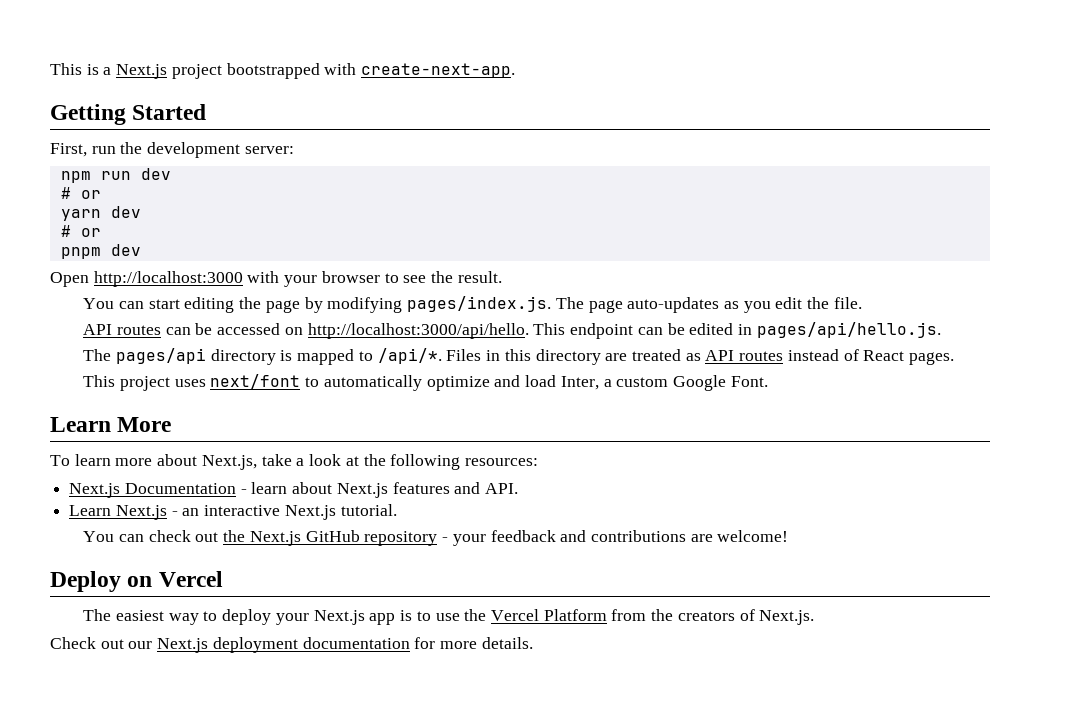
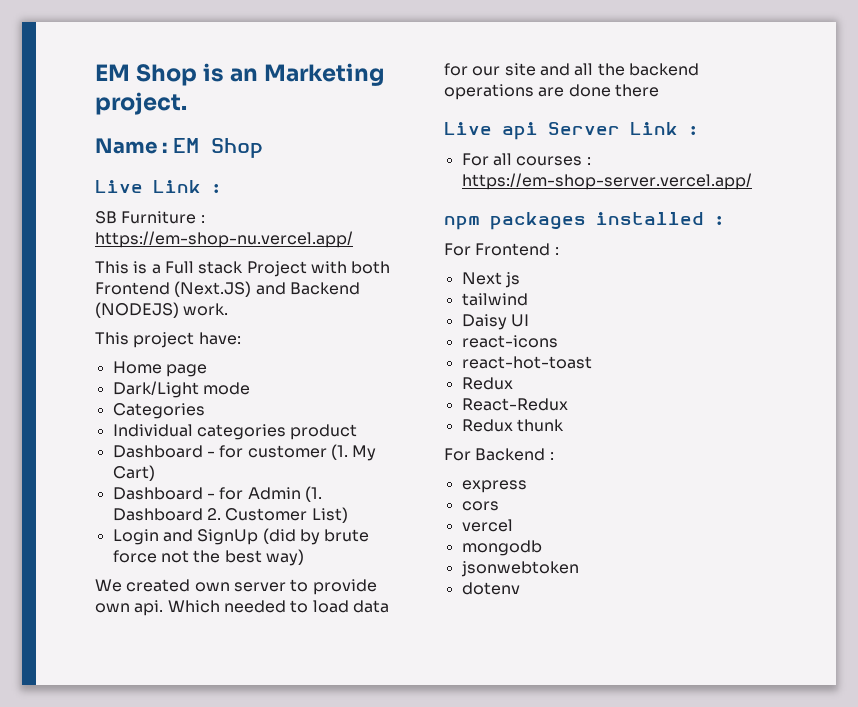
[50,63,516,79] [50,104,207,125] [50,142,294,158] [60,168,171,183] [60,187,101,199] [60,206,141,221] [60,225,101,237] [60,244,141,259] [50,271,502,287] [83,296,862,313] [83,322,941,339] [83,348,955,365] [83,374,768,391] [50,417,172,432] [50,454,538,470] [69,482,519,498] [69,504,397,520] [83,530,789,546] [50,571,223,592] [83,609,815,625] [50,637,533,653] This is a Next.js project bootstrapped with create-next-app. // Getting Started // First, run the development server: // npm run dev // # or // yarn dev // # or // pnpm dev // Open http://localhost:3000 with your browser to see the result. // You can start editing the page by modifying pages/index.js. The page auto-updates as you edit the file. // API routes can be accessed on http://localhost:3000/api/hello. This endpoint can be edited in pages/api/hello.js. // The pages/api directory is mapped to /api/*. Files in this directory are treated as API routes instead of React pages. // This project uses next/font to automatically optimize and load Inter, a custom Google Font. // Learn More // To learn more about Next.js, take a look at the following resources: // Next.js Documentation - learn about Next.js features and API. // Learn Next.js - an interactive Next.js tutorial. // You can check out the Next.js GitHub repository - your feedback and contributions are welcome! // Deploy on Vercel // The easiest way to deploy your Next.js app is to use the Vercel Platform from the creators of Next.js. // Check out our Next.js deployment documentation for more details. -> [95,63,385,86] [95,92,187,115] [95,138,263,158] [95,180,221,193] [95,211,205,224] [95,231,353,248] [95,261,391,277] [95,281,360,297] [95,302,229,318] [95,332,241,348] [112,361,207,377] [112,381,250,398] [112,403,205,419] [112,424,358,440] [112,444,377,461] [112,465,155,481] [112,486,322,502] [112,507,348,523] [112,528,370,545] [112,549,304,566] [95,579,377,595] [95,600,389,616] [444,63,699,76] [444,84,659,100] [444,122,698,140] [461,153,591,166] [461,173,752,190] [444,212,724,230] [444,243,559,256] [461,272,520,288] [461,293,528,306] [461,314,529,330] [461,335,558,348] [461,356,592,369] [461,377,513,390] [461,398,568,411] [461,419,564,432] [444,448,554,461] [461,480,527,493] [461,501,499,511] [461,519,513,532] [461,540,542,556] [460,561,579,577] [461,582,520,595] EM Shop is an Marketing project. // Name : EM Shop // Live Link : // SB Furniture : https://em-shop-nu.vercel.app/ // This is a Full stack Project with both Frontend (Next.JS) and Backend (NODEJS) work. // This project have: // Home page // Dark/Light mode // Categories // Individual categories product // Dashboard - for customer (1. My Cart) // Dashboard - for Admin (1. Dashboard 2. Customer List) // Login and SignUp (did by brute force not the best way) // We created own server to provide own api. Which needed to load data for our site and all the backend operations are done there // Live api Server Link : // For all courses : https://em-shop-server.vercel.app/ // npm packages installed : // For Frontend : // Next js // tailwind // Daisy UI // react-icons // react-hot-toast // Redux // React-Redux // Redux thunk // For Backend : // express // cors // vercel // mongodb // jsonwebtoken // dotenv

